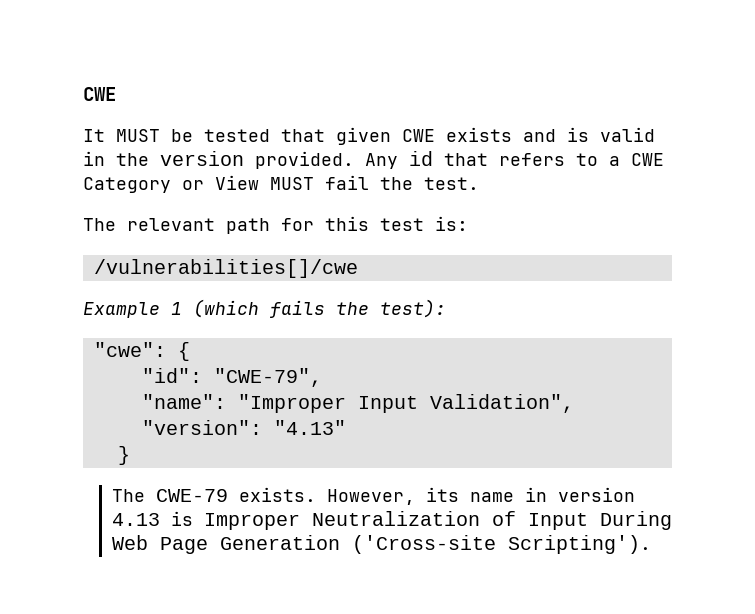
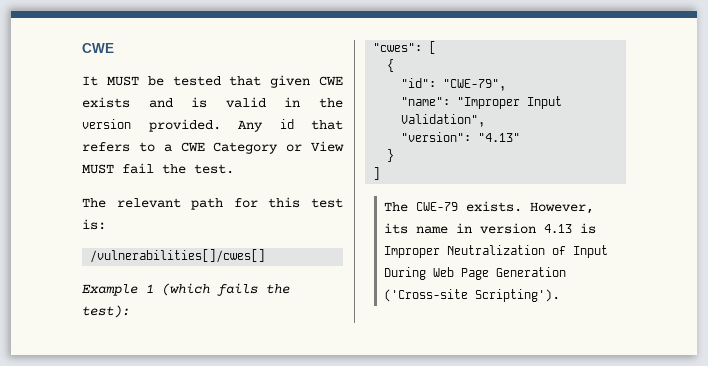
[93,259,358,278] /vulnerabilities[]/cwe -> [90,249,266,263] /vulnerabilities[]/cwes[]
[93,342,166,357] "cwe": -> [373,41,437,54] "cwes": [ //
(130, 455) none -> [373,167,381,180] // ]

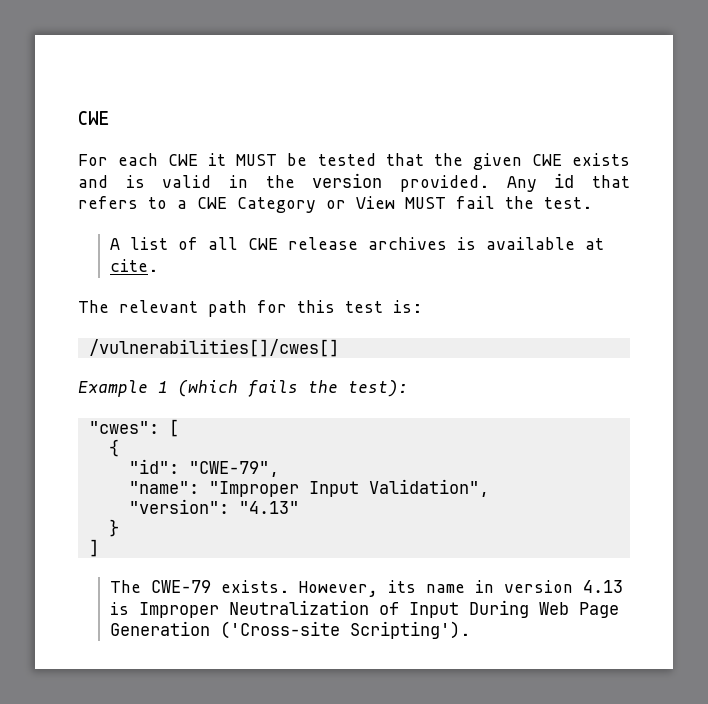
[82,76,98,86] It -> [78,153,227,166] For each CWE it
(262, 81) none -> [433,153,463,166] the
(234, 169) none -> [109,237,604,250] [109,259,158,272] // A list of all CWE release archives is available at cite.

